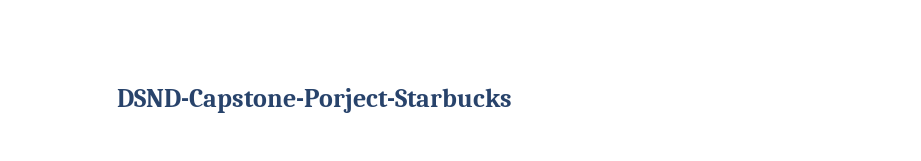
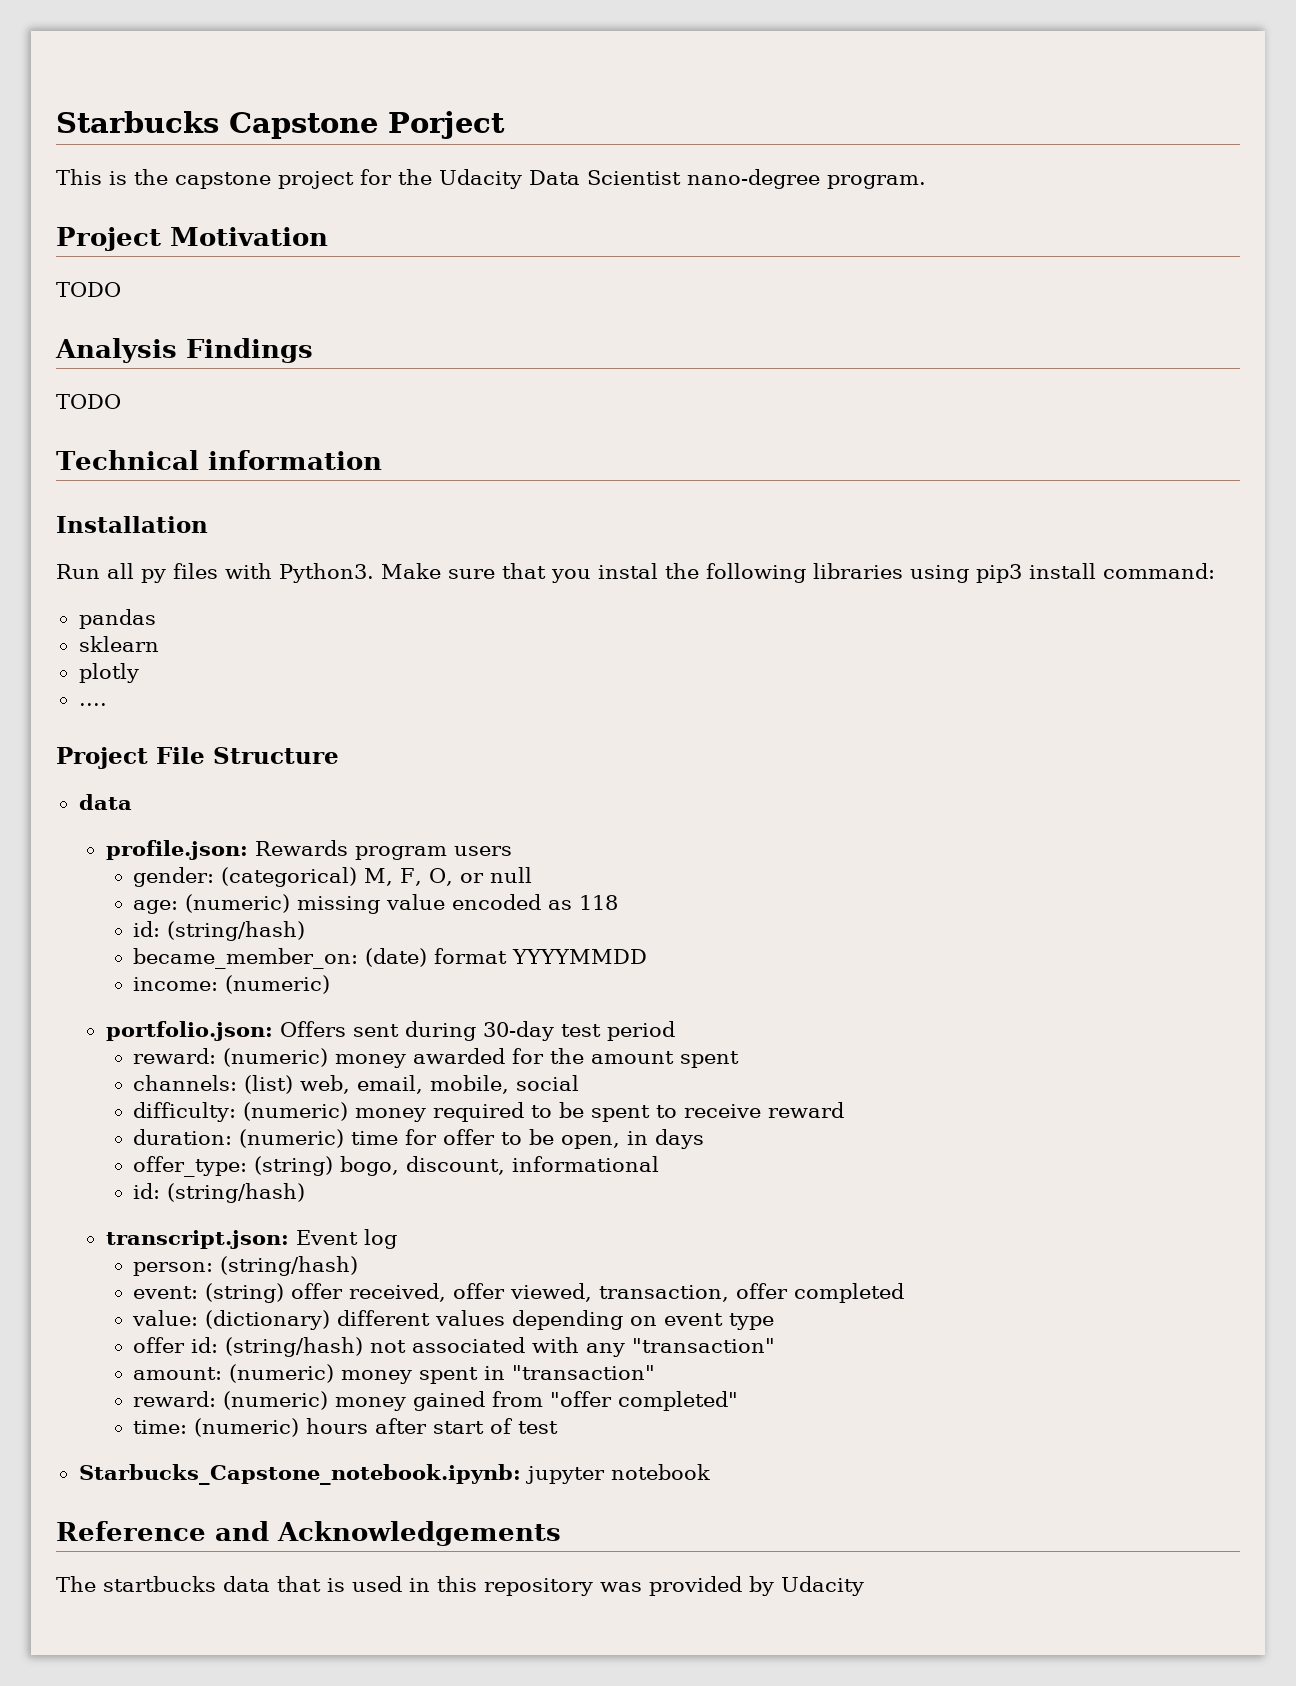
[117,88,512,113] DSND-Capstone-Porject-Starbucks -> [56,111,505,139] [56,169,926,189] [56,227,328,251] [56,282,121,297] [55,338,313,363] [56,394,121,409] [56,450,382,470] [56,516,208,533] [56,563,1215,583] [78,609,156,629] [78,636,159,652] [78,663,139,683] [78,703,107,706] [56,747,339,769] [78,794,132,810] [105,840,512,860] [132,867,532,887] [132,894,618,914] [132,921,305,941] [132,948,647,969] [132,975,330,994] [105,1021,675,1041] [132,1048,739,1068] [132,1075,579,1094] [132,1102,844,1122] [132,1129,704,1149] [132,1156,659,1177] [132,1183,305,1203] [105,1229,397,1249] [132,1256,358,1276] [132,1283,904,1303] [131,1310,774,1330] [132,1337,775,1357] [132,1364,655,1384] [132,1391,738,1411] [132,1418,558,1437] [78,1464,710,1485] [56,1521,561,1546] [56,1576,864,1596] Starbucks Capstone Porject // This is the capstone project for the Udacity Data Scientist nano-degree program. // Project Motivation // TODO // Analysis Findings // TODO // Technical information // Installation // Run all py files with Python3. Make sure that you instal the following libraries using pip3 install command: // pandas // sklearn // plotly // .... // Project File Structure // data // profile.json: Rewards program users // gender: (categorical) M, F, O, or null // age: (numeric) missing value encoded as 118 // id: (string/hash) // became_member_on: (date) format YYYYMMDD // income: (numeric) // portfolio.json: Offers sent during 30-day test period // reward: (numeric) money awarded for the amount spent // channels: (list) web, email, mobile, social // difficulty: (numeric) money required to be spent to receive reward // duration: (numeric) time for offer to be open, in days // offer_type: (string) bogo, discount, informational // id: (string/hash) // transcript.json: Event log // person: (string/hash) // event: (string) offer received, offer viewed, transaction, offer completed // value: (dictionary) different values depending on event type // offer id: (string/hash) not associated with any "transaction" // amount: (numeric) money spent in "transaction" // reward: (numeric) money gained from "offer completed" // time: (numeric) hours after start of test // Starbucks_Capstone_notebook.ipynb: jupyter notebook // Reference and Acknowledgements // The startbucks data that is used in this repository was provided by Udacity

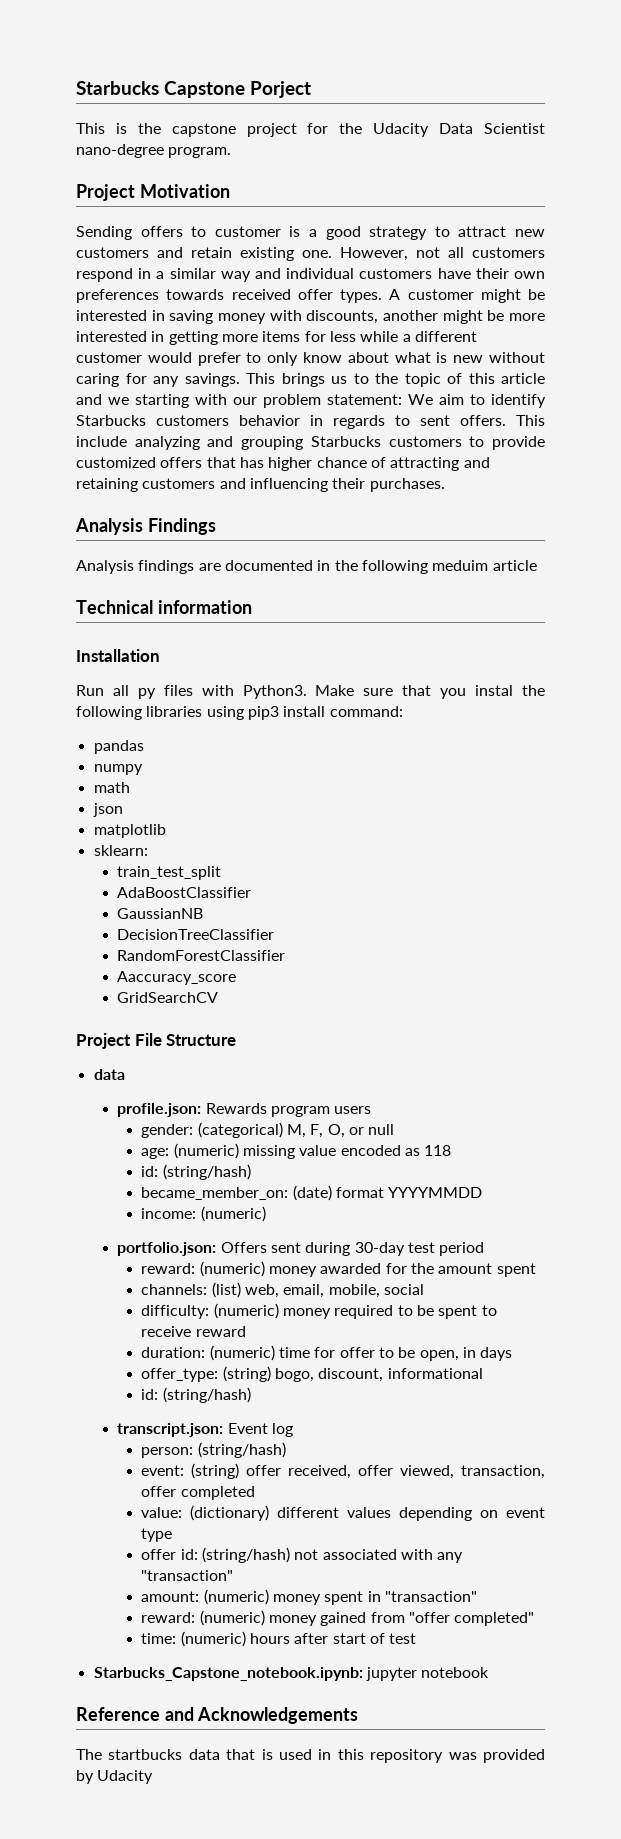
[56,282,121,297] [55,338,313,363] [56,394,121,409] TODO // Analysis Findings // TODO -> [76,226,545,240] [76,247,545,261] [76,268,545,282] [76,289,545,303] [76,310,545,324] [76,331,477,345] [76,352,545,366] [76,373,545,387] [76,394,546,408] [76,415,545,429] [76,436,545,450] [76,457,490,471] [76,478,445,492] [75,518,216,535] [76,560,537,574] Sending offers to customer is a good strategy to attract new customers and retain existing one. However, not all customers respond in a similar way and individual customers have their own preferences towards received offer types. A customer might be interested in saving money with discounts, another might be more interested in getting more items for less while a different customer would prefer to only know about what is new without caring for any savings. This brings us to the topic of this article and we starting with our problem statement: We aim to identify Starbucks customers behavior in regards to sent offers. This include analyzing and grouping Starbucks customers to provide customized offers that has higher chance of attracting and retaining customers and influencing their purchases. // Analysis Findings // Analysis findings are documented in the following meduim article
[78,636,159,652] [78,663,139,683] [78,703,107,706] sklearn // plotly // .... -> [93,764,143,775] [93,782,130,793] [92,803,123,817] [93,824,166,838] [93,845,148,856] [117,866,222,880] [117,887,252,898] [117,908,204,919] [117,929,275,940] [117,950,286,961] [117,971,237,985] [117,992,219,1003] numpy // math // json // matplotlib // sklearn: // train_test_split // AdaBoostClassifier // GaussianNB // DecisionTreeClassifier // RandomForestClassifier // Aaccuracy_score // GridSearchCV

